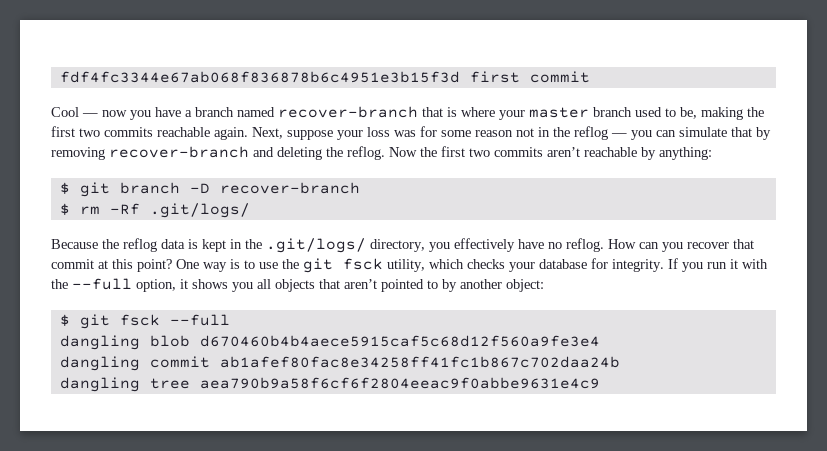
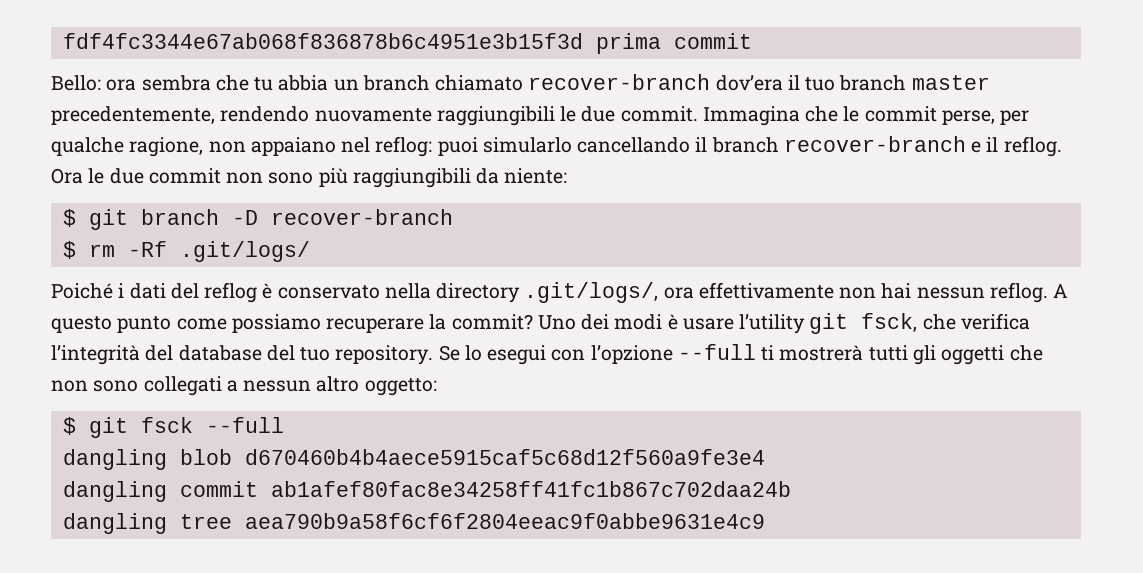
[469,71,520,83] first -> [595,33,661,54] prima
[51,106,764,120] [51,126,771,140] [51,146,712,160] Cool — now you have a branch named recover-branch that is where your master branch used to be, making the first two commits reachable again. Next, suppose your loss was for some reason not in the reflog — you can simulate that by removing recover-branch and deleting the reflog. Now the first two commits aren’t reachable by anything: -> [51,74,990,91] [51,106,1030,126] [51,136,1062,157] [51,168,568,188] Bello: ora sembra che tu abbia un branch chiamato recover-branch dov’era il tuo branch master precedentemente, rendendo nuovamente raggiungibili le due commit. Immagina che le commit perse, per qualche ragione, non appaiano nel reflog: puoi simularlo cancellando il branch recover-branch e il reflog. Ora le due commit non sono più raggiungibili da niente:
[51,238,754,253] [51,258,768,273] [51,278,544,292] Because the reflog data is kept in the .git/logs/ directory, you effectively have no reflog. How can you recover that commit at this point? One way is to use the git fsck utility, which checks your database for integrity. If you run it with the --full option, it shows you all objects that aren’t pointed to by another object: -> [51,282,1069,303] [51,313,1030,334] [51,344,1043,365] [51,376,437,396] Poiché i dati del reflog è conservato nella directory .git/logs/, ora effettivamente non hai nessun reflog. A questo punto come possiamo recuperare la commit? Uno dei modi è usare l’utility git fsck, che verifica l’integrità del database del tuo repository. Se lo esegui con l’opzione --full ti mostrerà tutti gli oggetti che non sono collegati a nessun altro oggetto:

